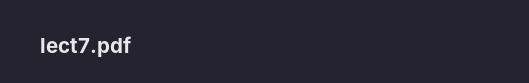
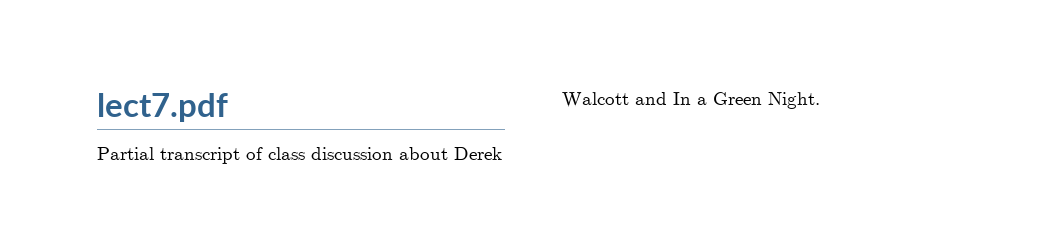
(131, 46) none -> [97,147,502,164] [562,92,820,109] // Partial transcript of class discussion about Derek Walcott and In a Green Night.

